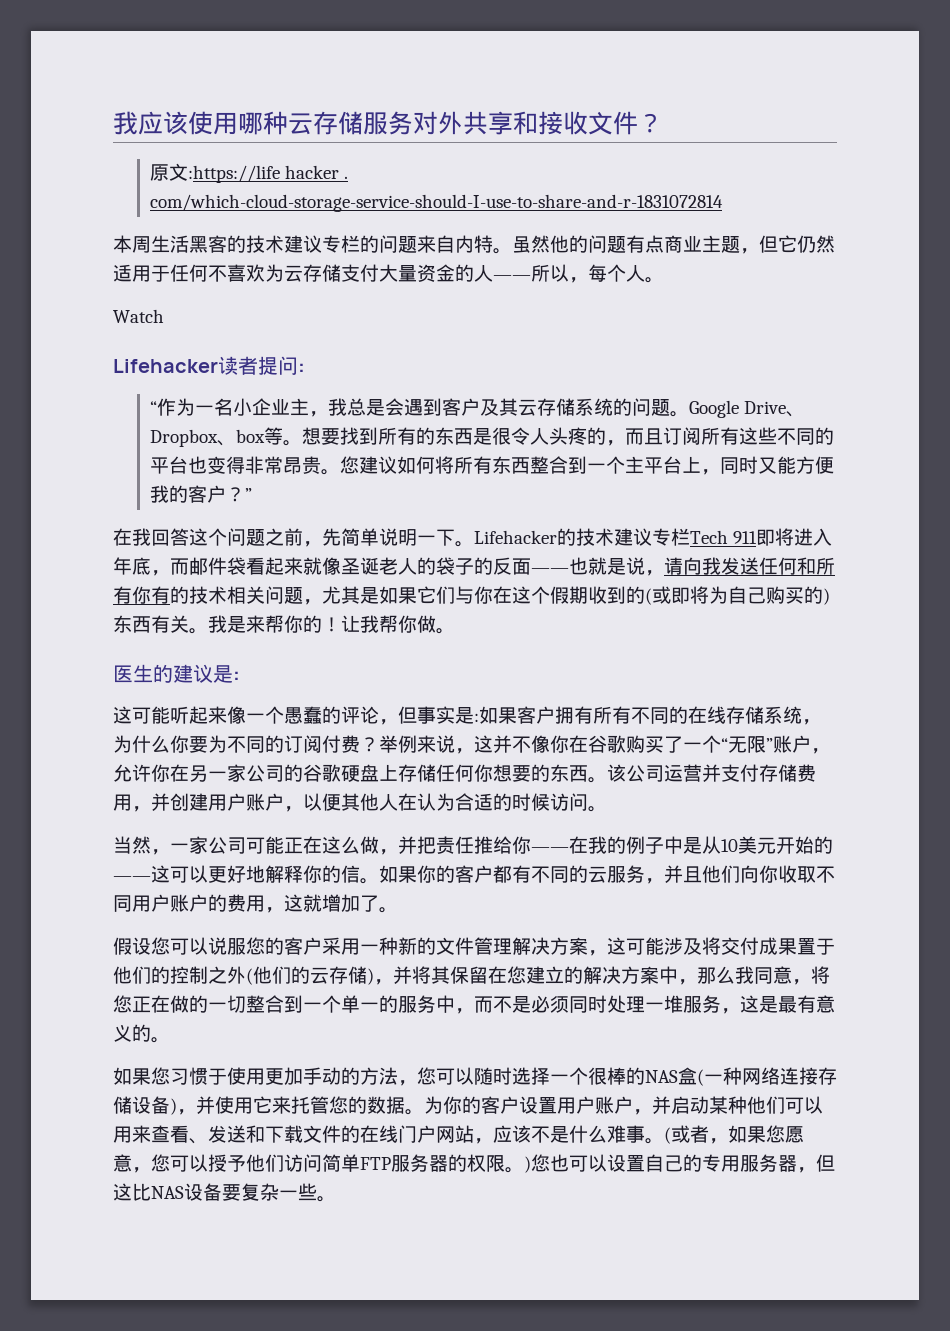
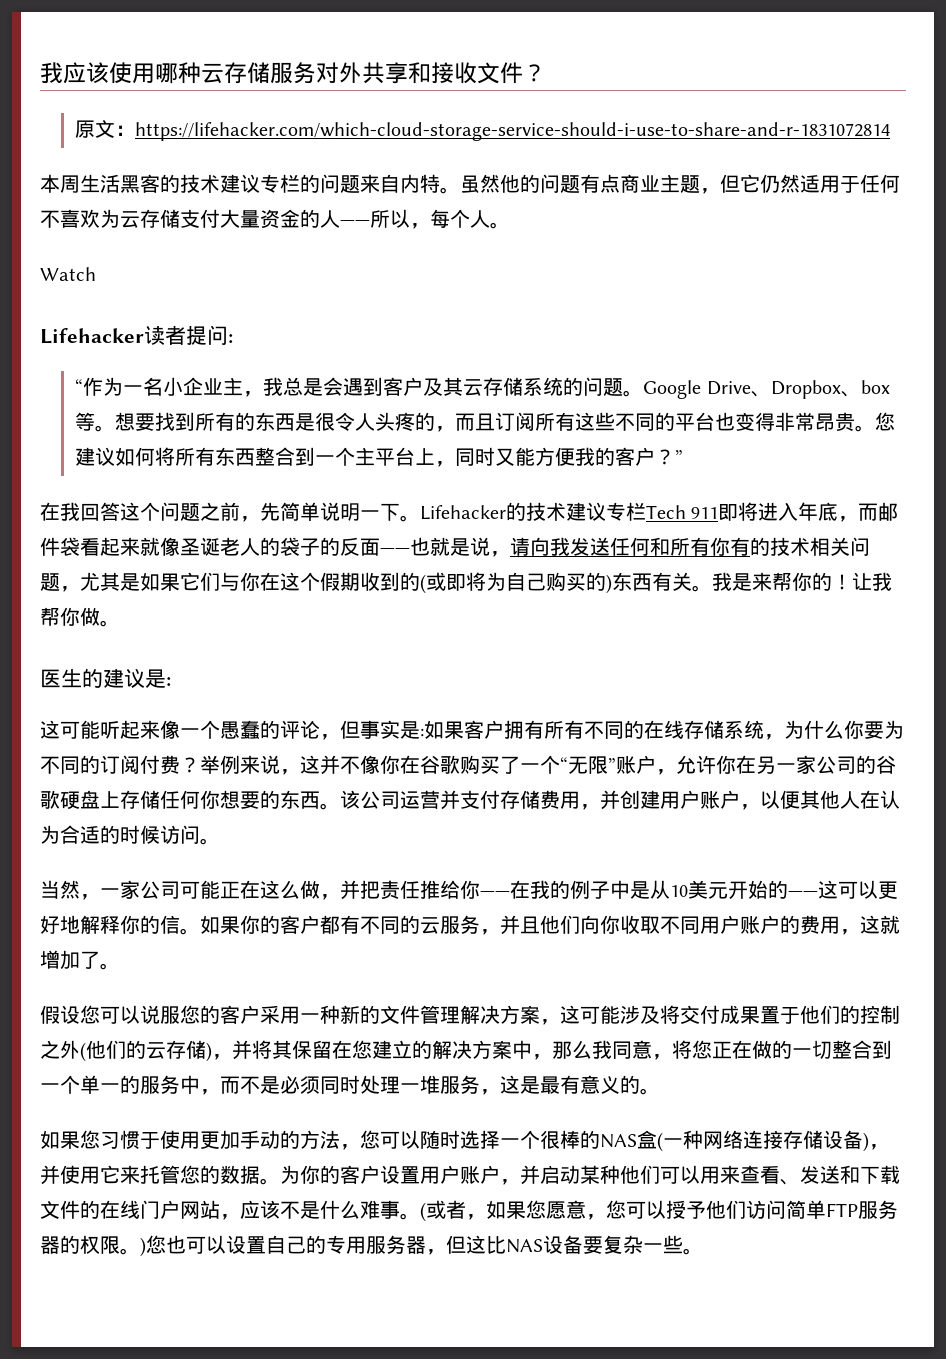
[188,165,349,183] [150,194,724,212] :https://life hacker . com/which-cloud-storage-service-should-I-use-to-share-and-r-1831072814 -> [115,122,891,141] ：https://lifehacker.com/which-cloud-storage-service-should-i-use-to-share-and-r-1831072814

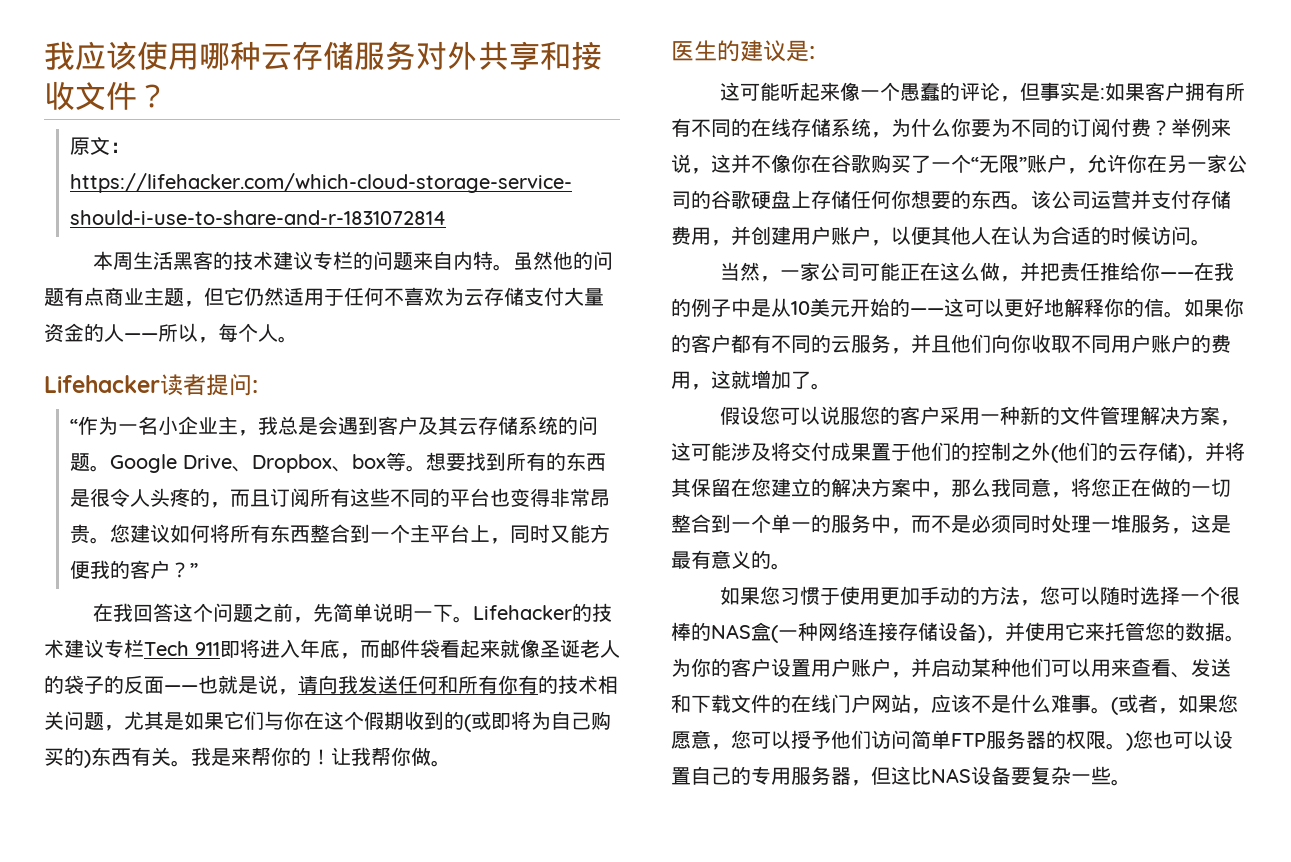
[40,267,96,281] // Watch -> (298, 339) none

